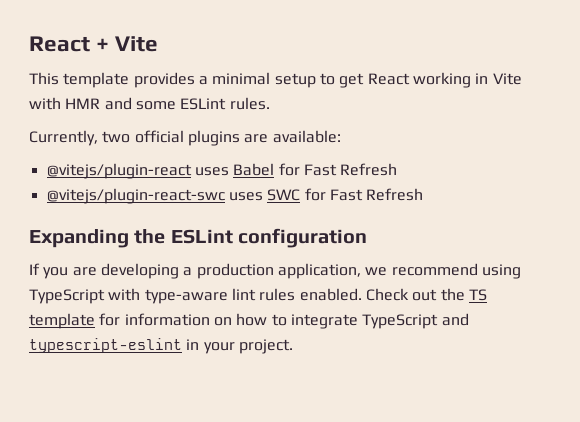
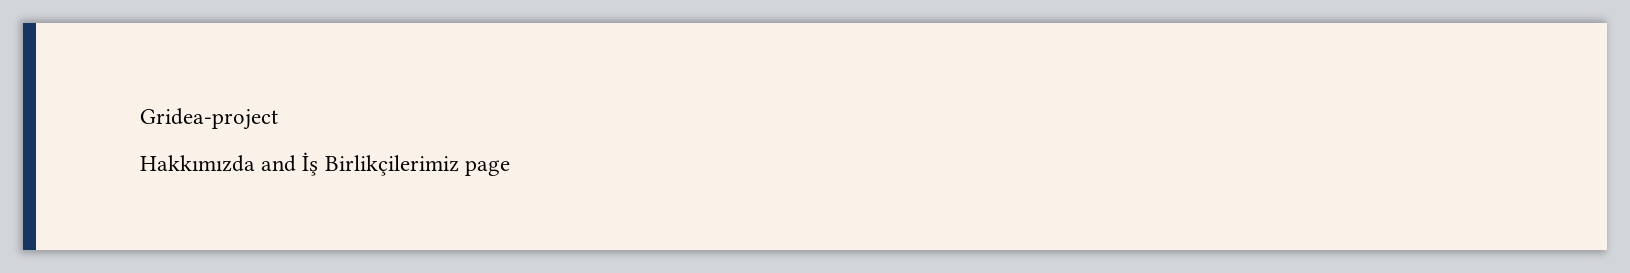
[29,36,159,52] [29,72,522,88] [29,97,270,110] [29,130,341,146] [46,163,398,179] [46,188,424,204] [29,228,368,248] [29,263,521,279] [29,288,487,304] [29,313,469,329] [29,338,293,354] React + Vite // This template provides a minimal setup to get React working in Vite with HMR and some ESLint rules. // Currently, two official plugins are available: // @vitejs/plugin-react uses Babel for Fast Refresh // @vitejs/plugin-react-swc uses SWC for Fast Refresh // Expanding the ESLint configuration // If you are developing a production application, we recommend using TypeScript with type-aware lint rules enabled. Check out the TS template for information on how to integrate TypeScript and typescript-eslint in your project. -> [140,108,278,130] [140,152,510,176] Gridea-project // Hakkımızda and İş Birlikçilerimiz page

